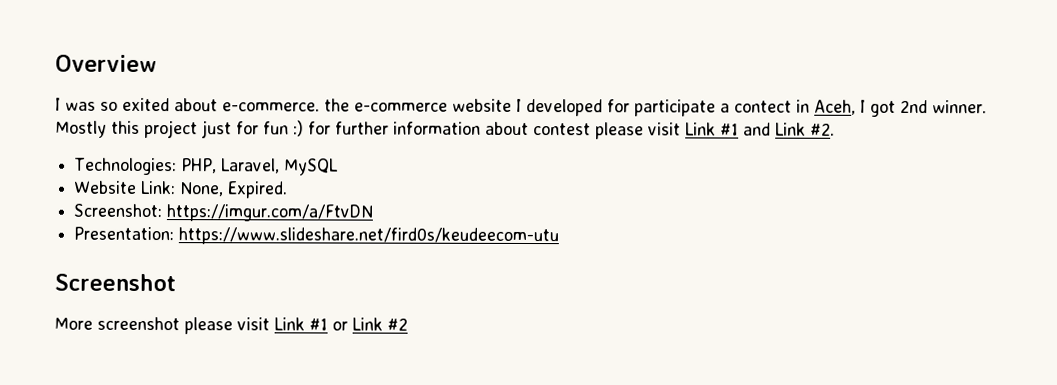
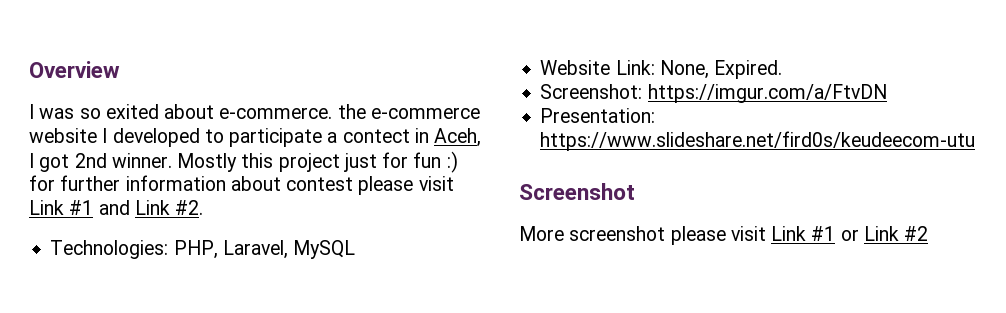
[607,99,630,113] for -> [204,129,224,143] to

